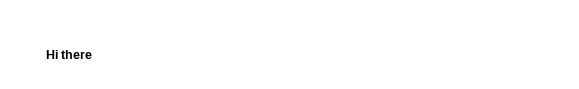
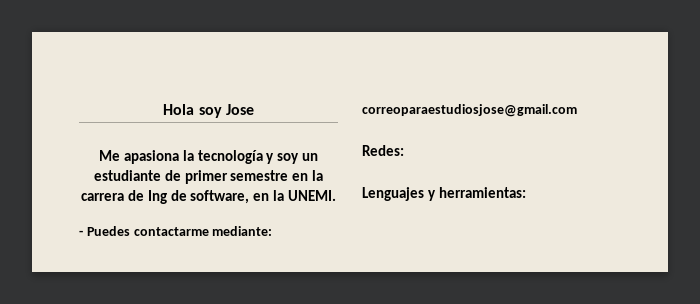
[46,50,93,59] Hi there -> [163,104,254,118] [98,150,319,164] [93,170,324,184] [80,190,337,204] [79,226,273,236] [362,104,577,117] [362,145,404,156] [362,187,526,201] Hola soy Jose // Me apasiona la tecnología y soy un estudiante de primer semestre en la carrera de Ing de software, en la UNEMI. // - Puedes contactarme mediante: correoparaestudiosjose@gmail.com // Redes: // Lenguajes y herramientas:

